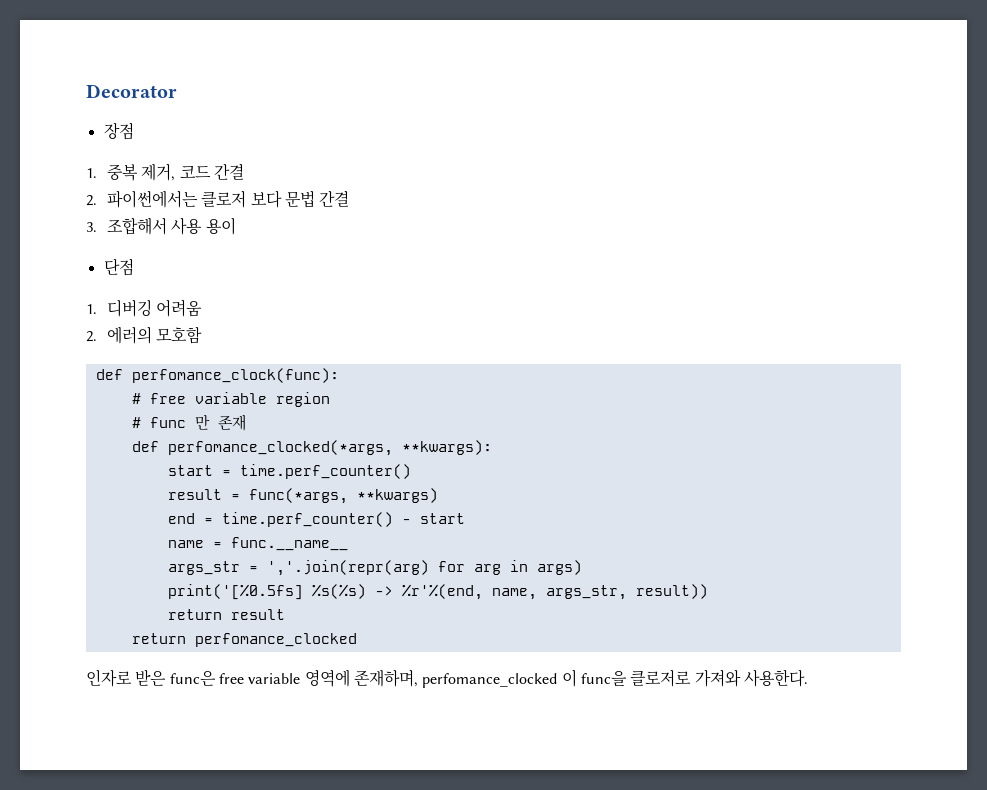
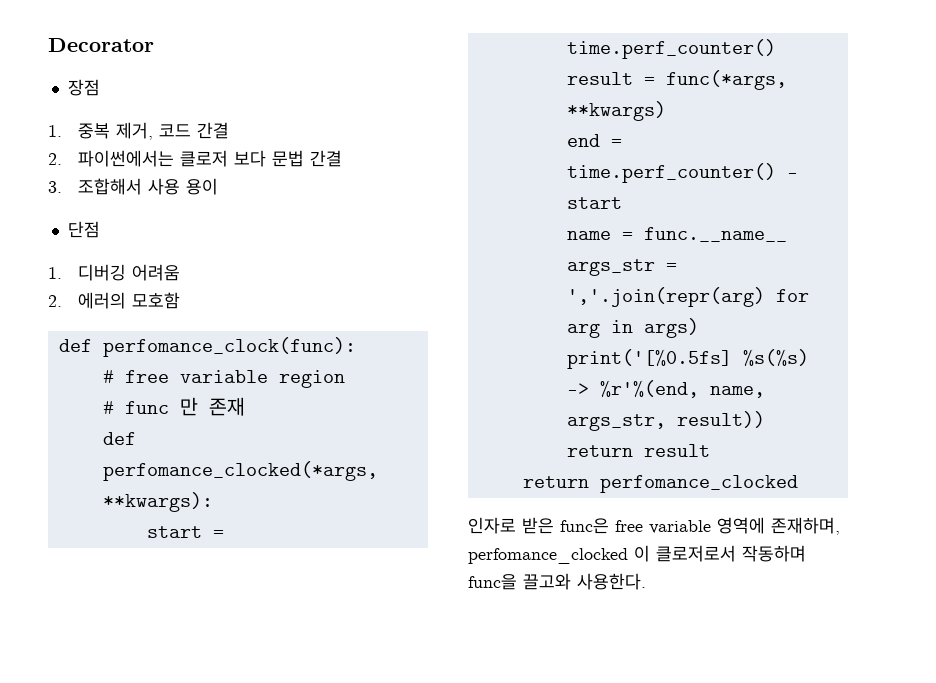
[580,669,741,687] func을 클로저로 가져와 -> [656,545,806,562] [468,573,571,590] 클로저로서 작동하며 func을 끌고와

